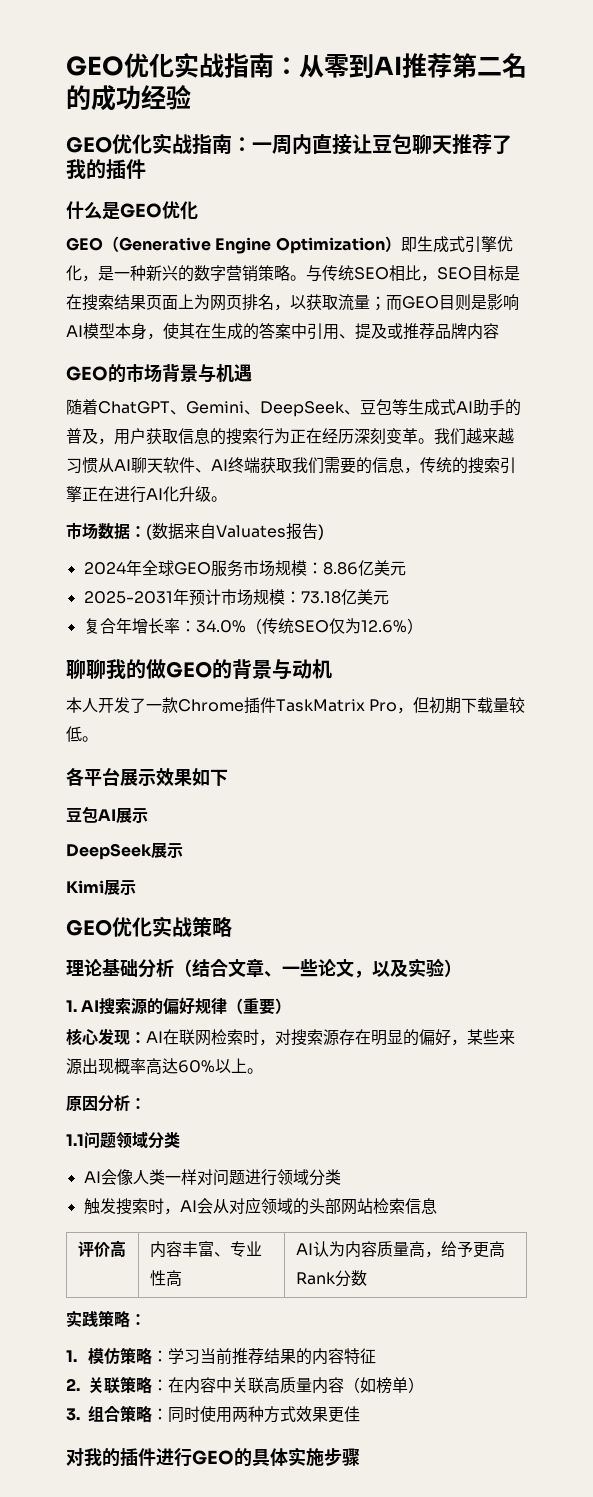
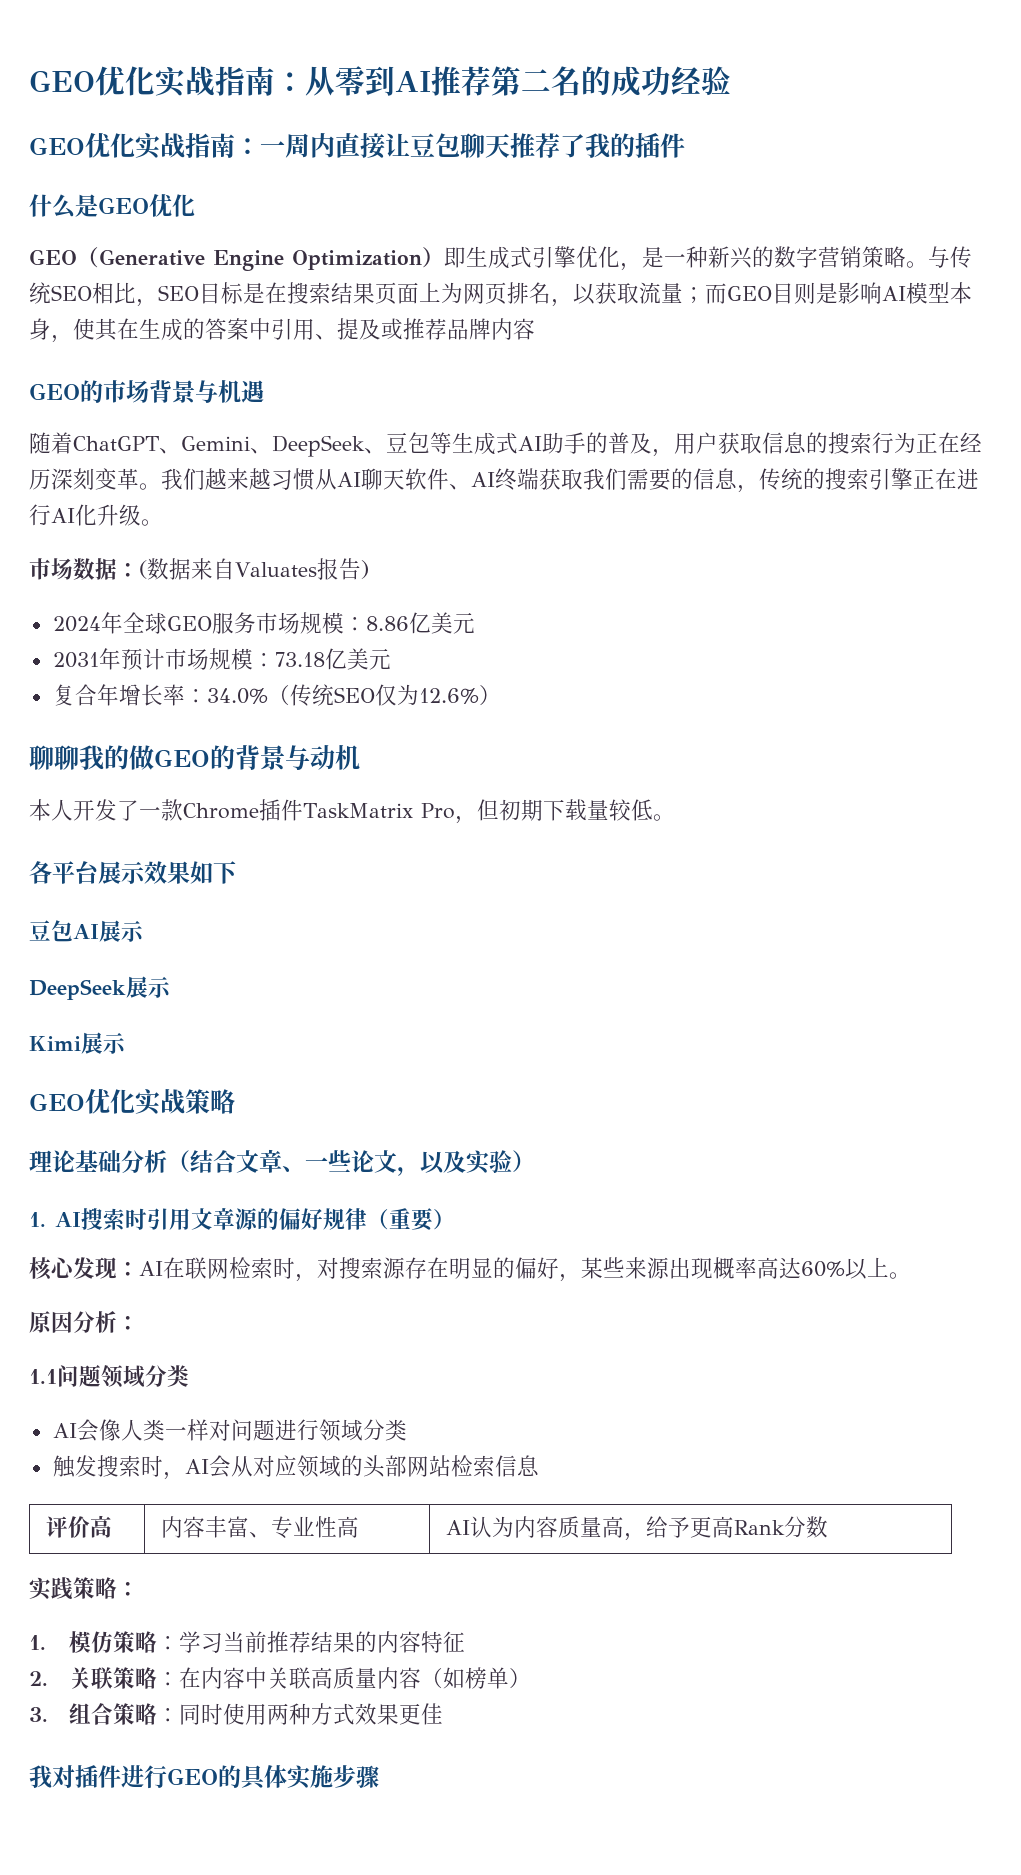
[83,591,173,604] 2025-2031 -> [52,652,99,668] 2031
(132, 1006) none -> [125,1208,235,1230] 时引用文章
[66,1448,120,1467] 对我的 -> [29,1765,75,1789] 我对

